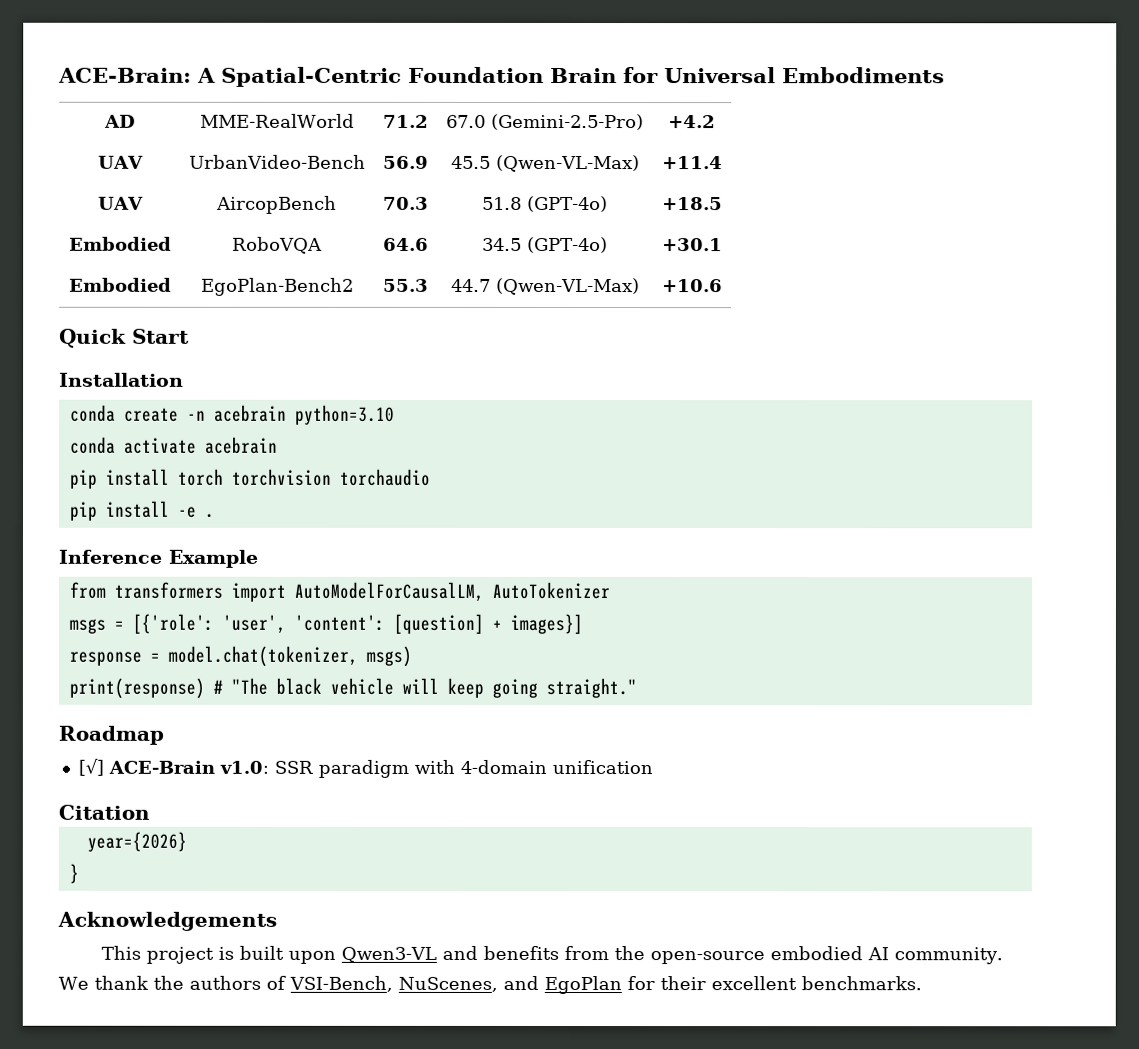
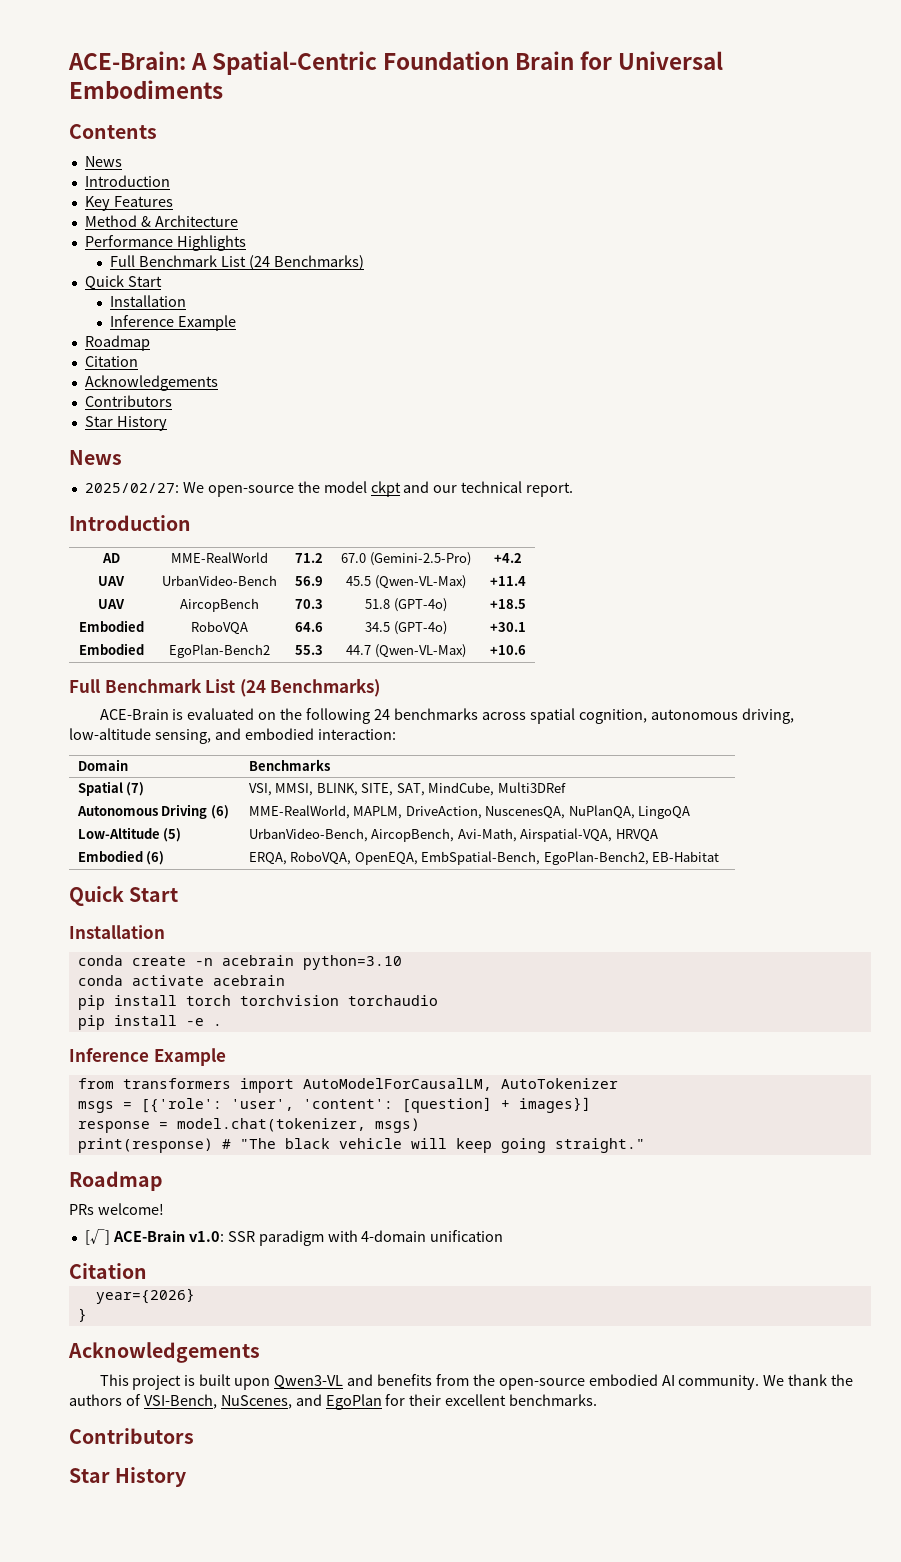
(945, 75) none -> [69,124,157,139] [84,156,122,167] [84,175,170,187] [84,196,173,211] [84,215,238,227] [84,235,246,251] [109,255,364,270] [84,275,162,290] [109,295,186,307] [109,315,236,331] [84,335,150,351] [84,356,138,367] [84,375,218,391] [84,395,172,407] [84,416,167,431] [69,450,122,465] [84,481,574,497] [69,515,191,531] // Contents // News // Introduction // Key Features // Method & Architecture // Performance Highlights // Full Benchmark List (24 Benchmarks) // Quick Start // Installation // Inference Example // Roadmap // Citation // Acknowledgements // Contributors // Star History // News // 2025/02/27: We open-source the model ckpt and our technical report. // Introduction
(723, 286) none -> [69,678,381,697] [99,708,794,724] [69,728,396,744] [77,759,128,771] [248,759,330,771] [77,781,145,796] [248,782,566,796] [76,804,229,819] [248,805,691,819] [77,827,182,842] [248,828,658,842] [77,850,165,865] [248,851,720,865] // Full Benchmark List (24 Benchmarks) // ACE-Brain is evaluated on the following 24 benchmarks across spatial cognition, autonomous driving, low-altitude sensing, and embodied interaction: // Domain | Benchmarks // Spatial (7) | VSI, MMSI, BLINK, SITE, SAT, MindCube, Multi3DRef // Autonomous Driving (6) | MME-RealWorld, MAPLM, DriveAction, NuscenesQA, NuPlanQA, LingoQA // Low-Altitude (5) | UrbanVideo-Bench, AircopBench, Avi-Math, Airspatial-VQA, HRVQA // Embodied (6) | ERQA, RoboVQA, OpenEQA, EmbSpatial-Bench, EgoPlan-Bench2, EB-Habitat
(164, 735) none -> [69,1203,164,1215] // PRs welcome!
(922, 983) none -> [69,1428,194,1444] [69,1467,187,1487] // Contributors // Star History

